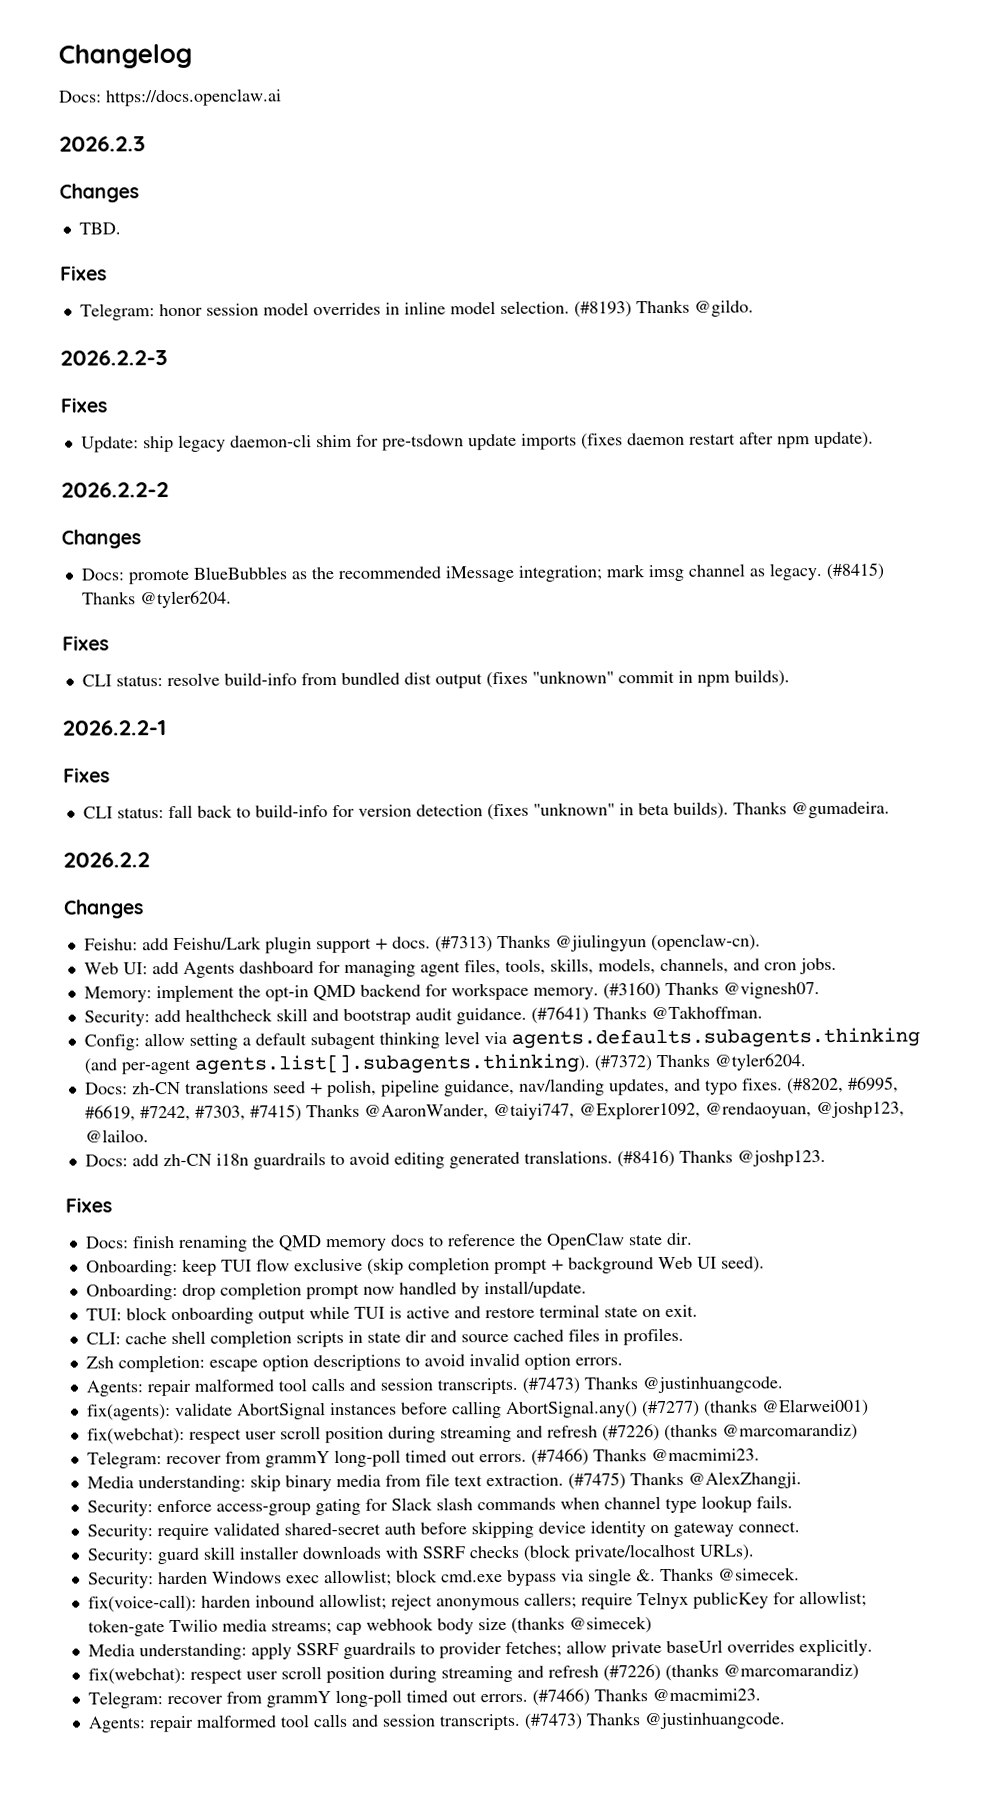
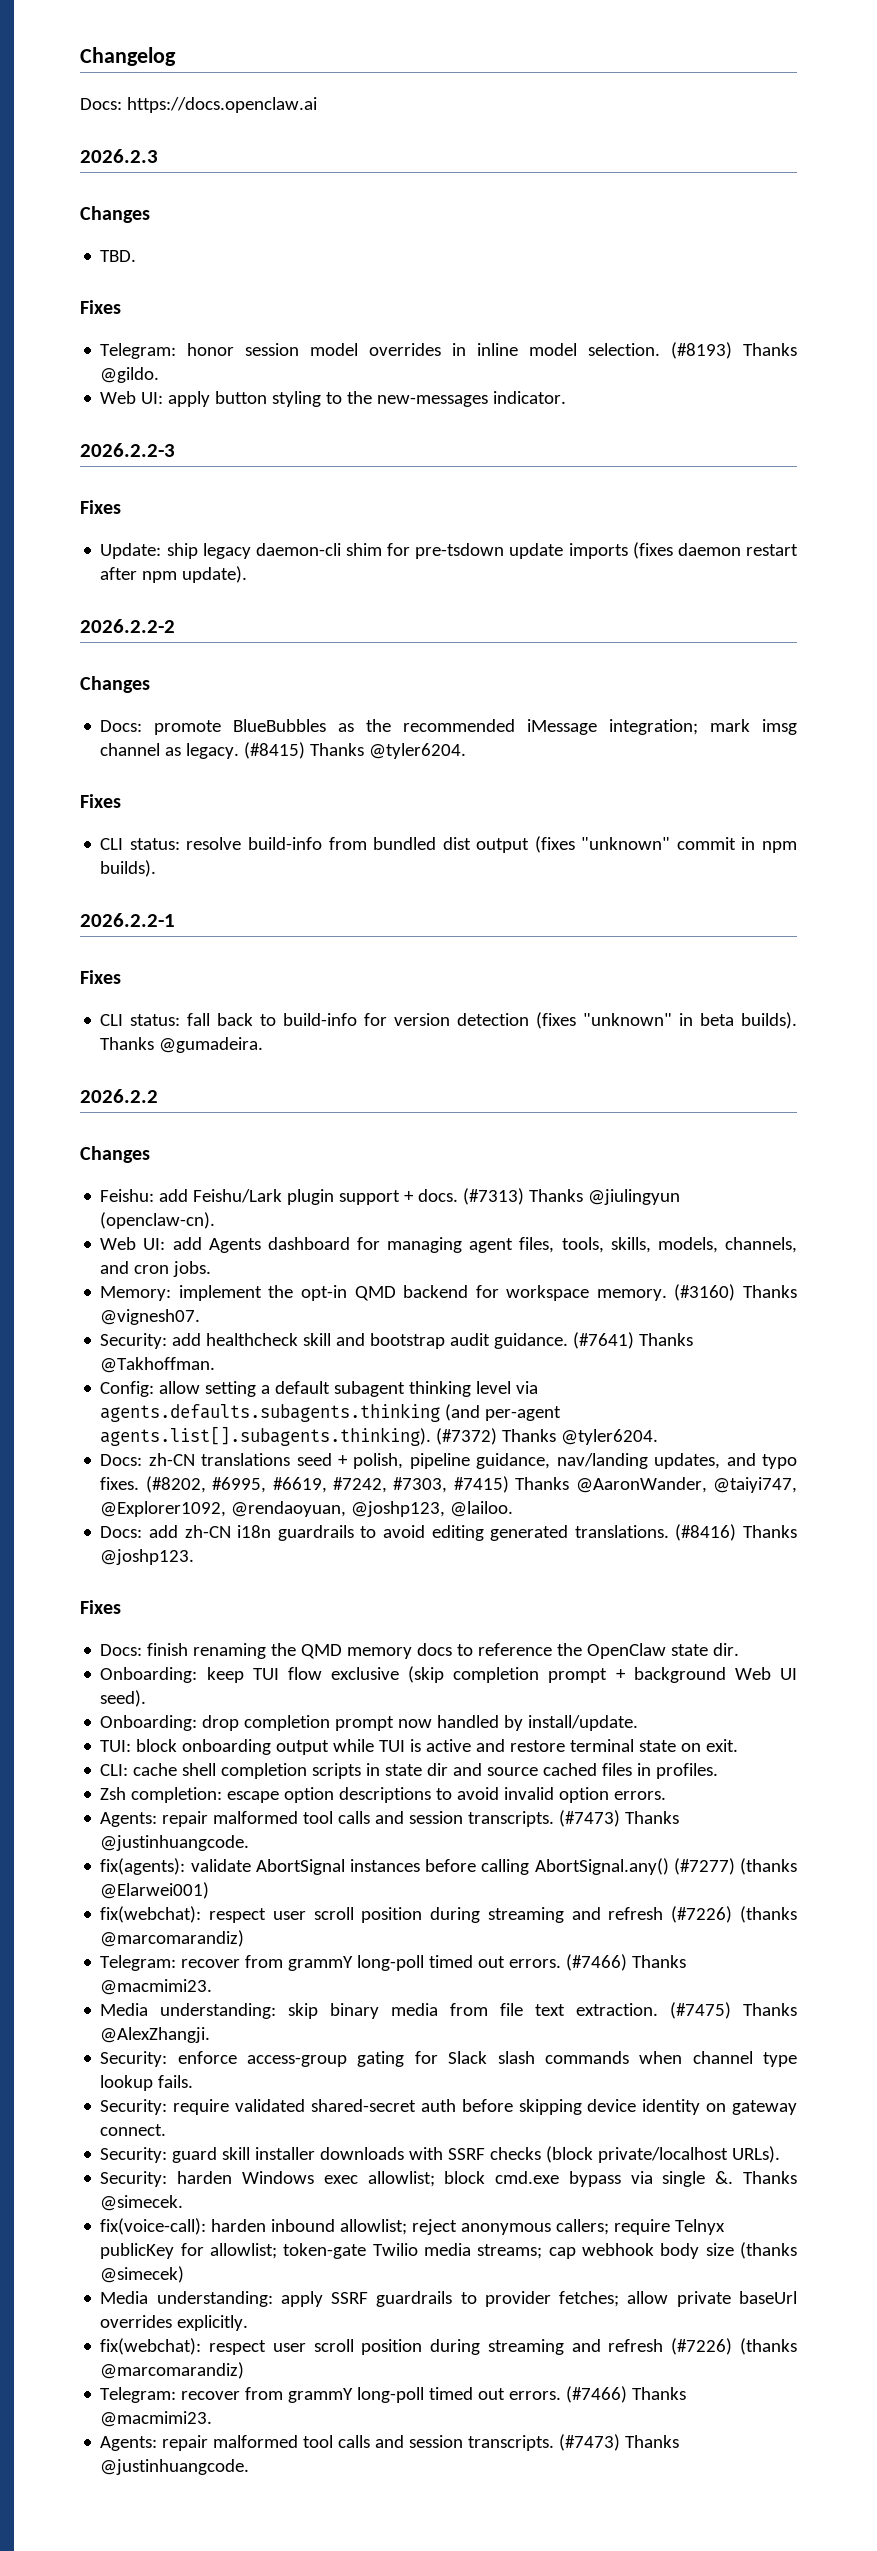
(754, 308) none -> [100,391,567,407] // Web UI: apply button styling to the new-messages indicator.

